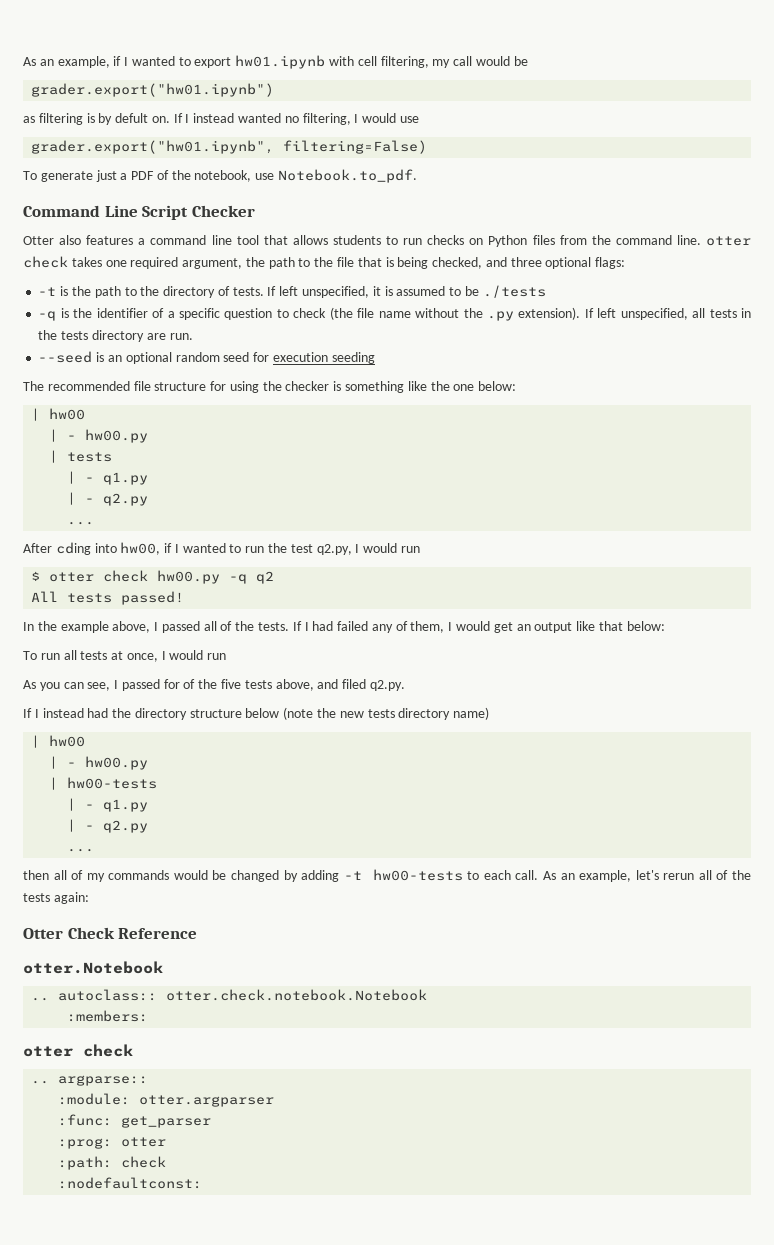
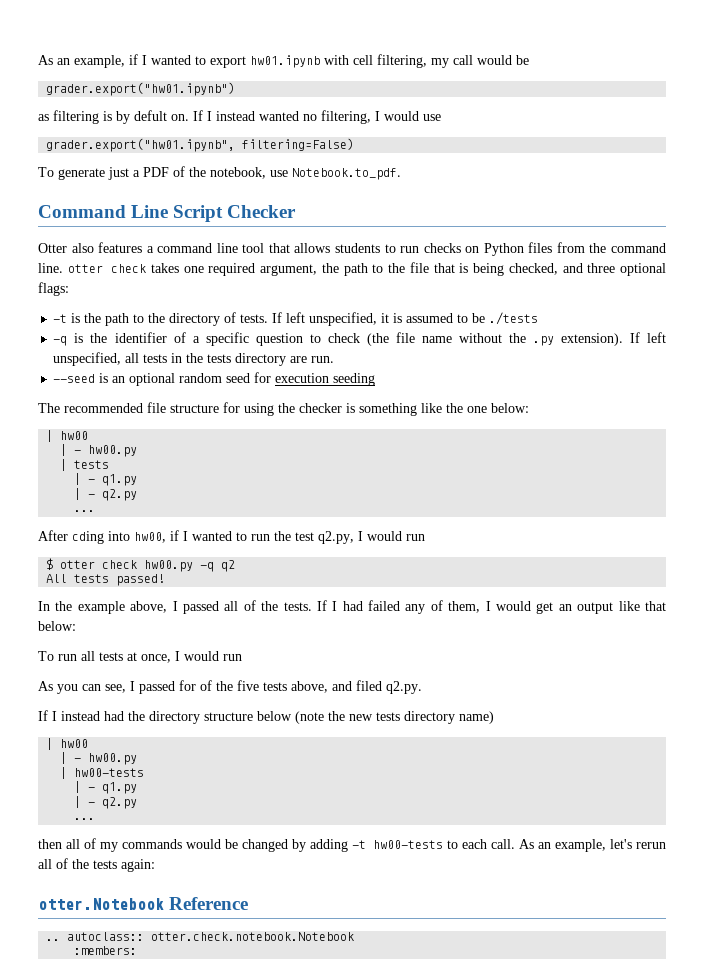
[23,927,115,939] Otter Check -> [38,898,164,910] otter.Notebook
[23,961,163,974] // otter.Notebook -> (249, 903) none
[23,1044,133,1057] [31,1075,149,1086] [58,1093,275,1107] [58,1114,212,1128] [58,1137,167,1149] [58,1156,167,1170] [58,1177,203,1189] // otter check // .. argparse:: // :module: otter.argparser // :func: get_parser // :prog: otter // :path: check // :nodefaultconst: -> (138, 950) none

